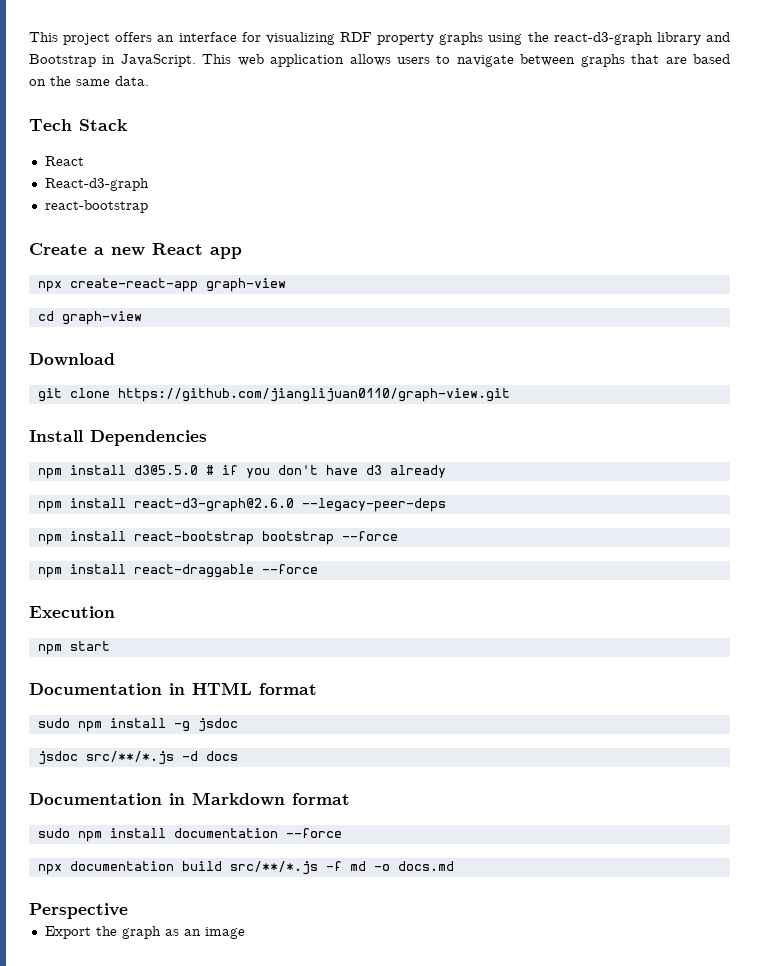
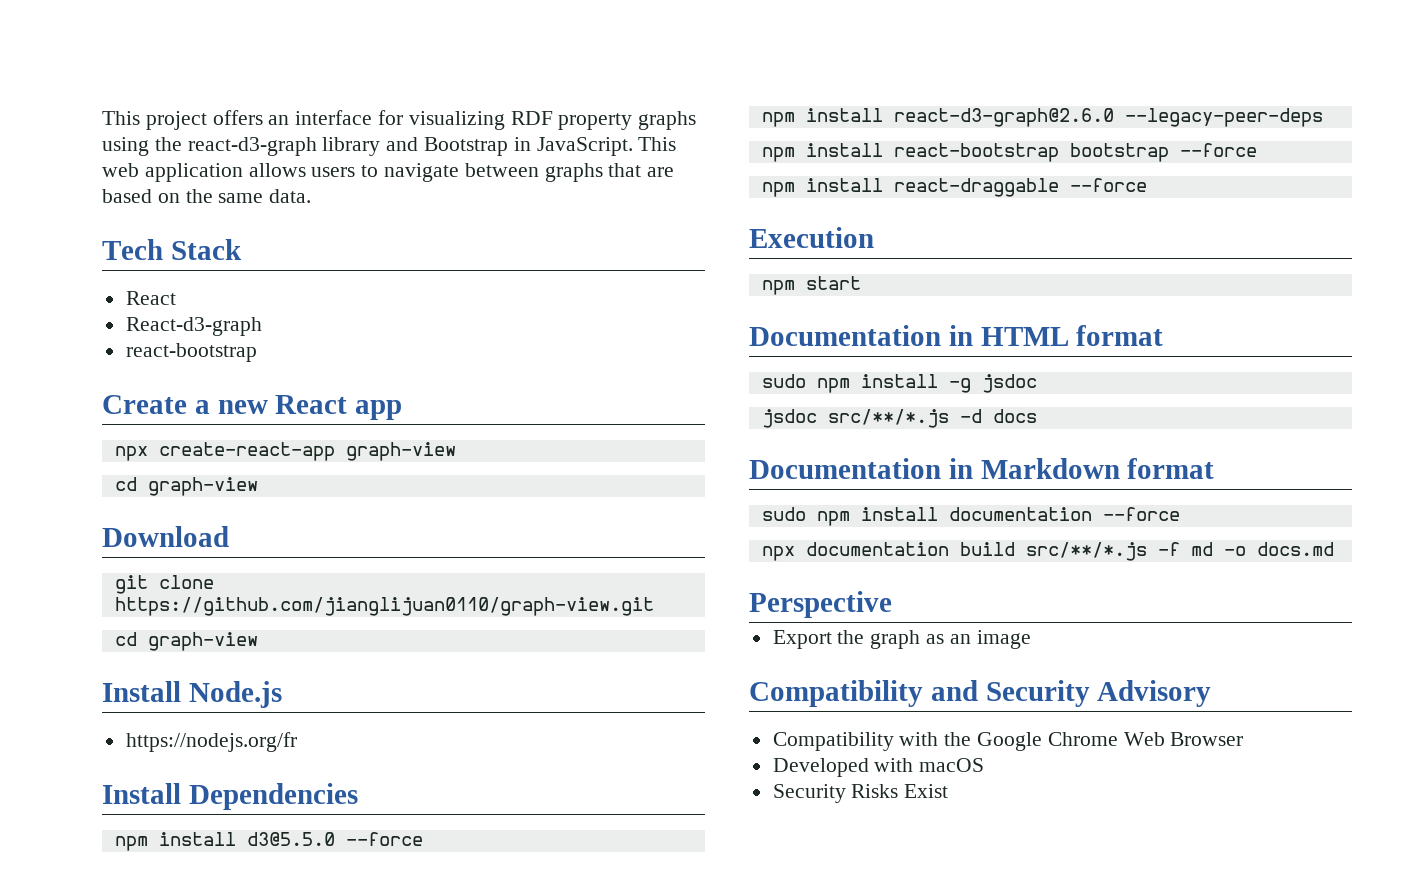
(510, 395) none -> [114,632,258,651] [102,681,282,708] [125,732,297,752] // cd graph-view // Install Node.js // https://nodejs.org/fr
[205,465,446,478] # if you don't have d3 already -> [345,832,423,846] --force
(245, 933) none -> [749,680,1212,707] [772,732,1244,751] [772,758,985,777] [772,784,949,803] // Compatibility and Security Advisory // Compatibility with the Google Chrome Web Browser // Developed with macOS // Security Risks Exist

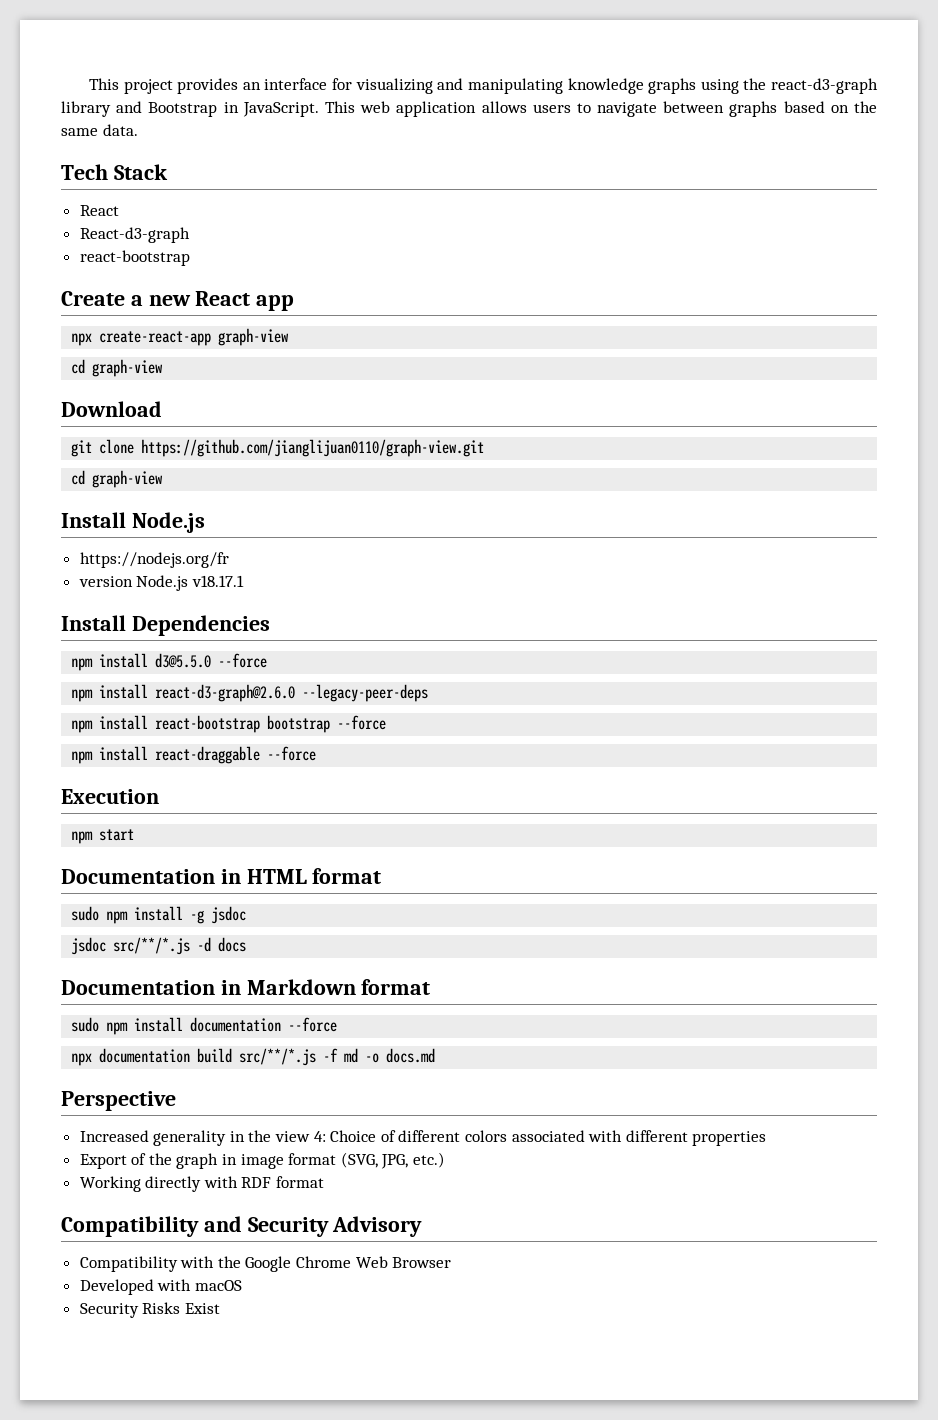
[212,110,263,125] offers -> [177,78,239,94] provides
[510,111,633,130] RDF property -> [437,78,644,94] and manipulating knowledge
[608,163,675,177] that are -> (778, 109) none
(297, 742) none -> [78,575,244,591] // version Node.js v18.17.1
(892, 604) none -> [79,1130,767,1146] // Increased generality in the view 4: Choice of different colors associated with different properties
(832, 639) none -> [131,1153,147,1165] of
[926,634,971,644] as an -> [222,1154,238,1165] in
(1031, 639) none -> [288,1152,446,1169] [79,1176,325,1192] format (SVG, JPG, etc.) // Working directly with RDF format

